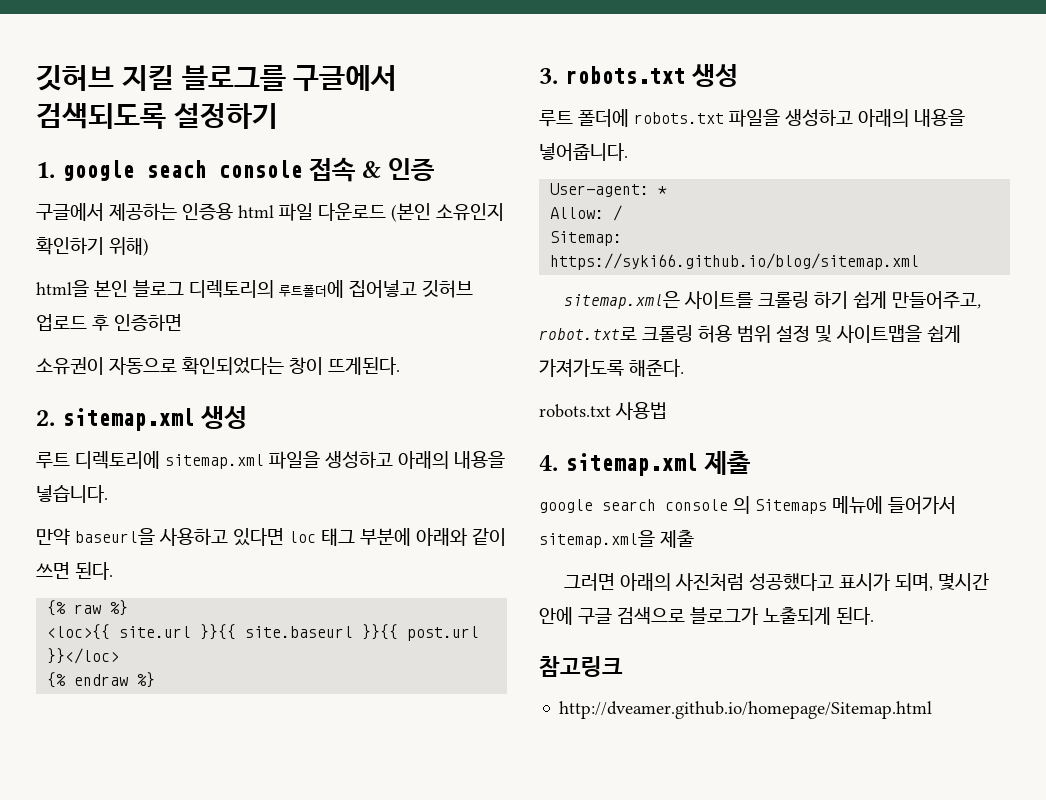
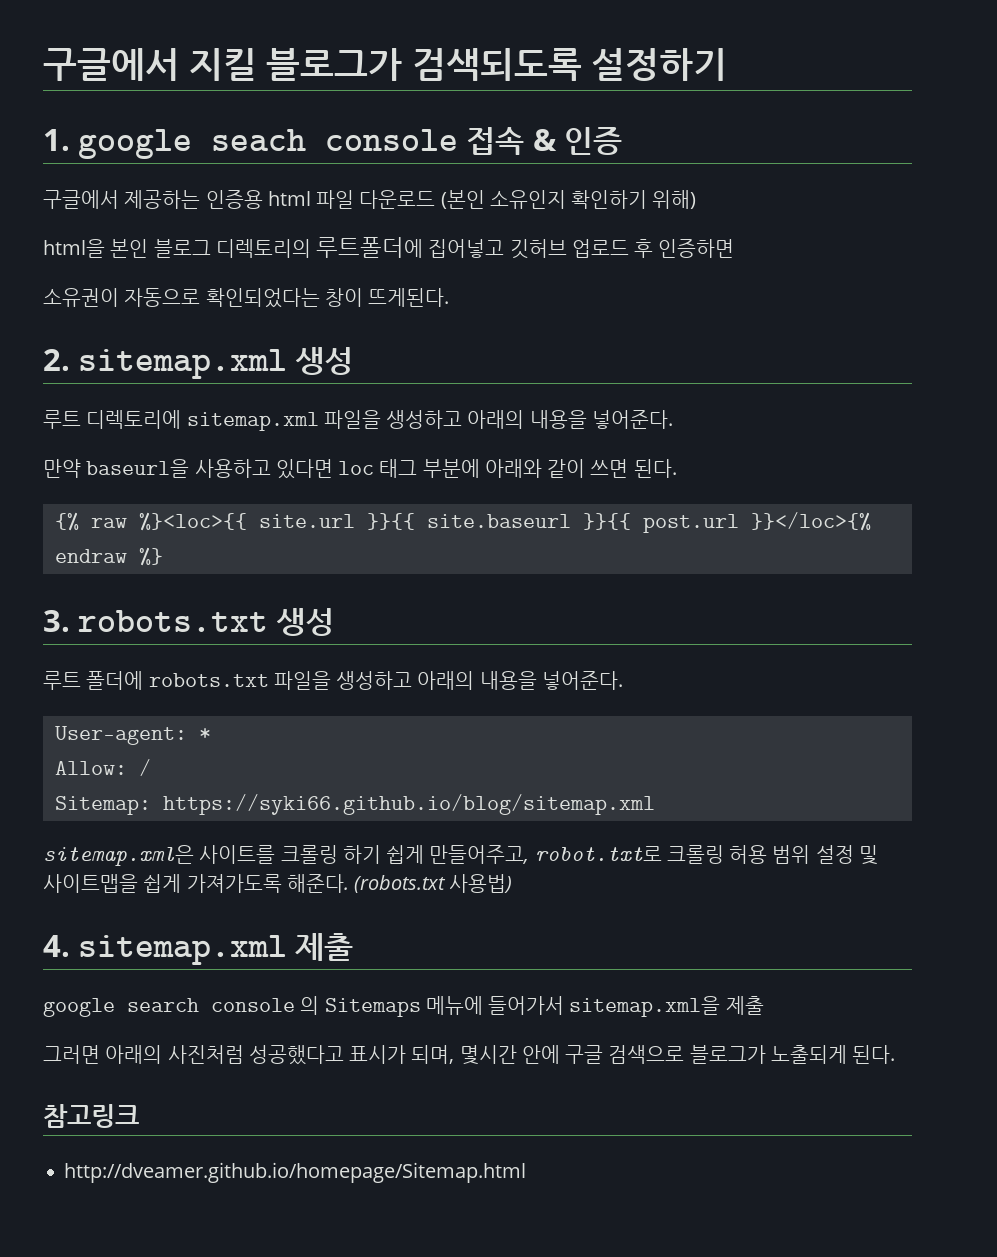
[36,65,398,92] 깃허브 지킬 블로그를 구글에서 -> [43,48,403,81] 구글에서 지킬 블로그가
[36,485,108,503] 넣습니다. -> [591,410,673,429] 넣어준다.
[110,600,129,616] [47,624,111,640] %} // <loc>{{ -> [138,512,247,531] %}<loc>{{
[47,648,120,664] [47,672,67,688] }}</loc> // {% -> [750,512,871,531] }}</loc>{%
[539,143,628,161] 넣어줍니다. -> [541,671,623,690] 넣어준다.
[539,402,667,420] // robots.txt 사용법 -> [354,874,513,893] (robots.txt 사용법)

